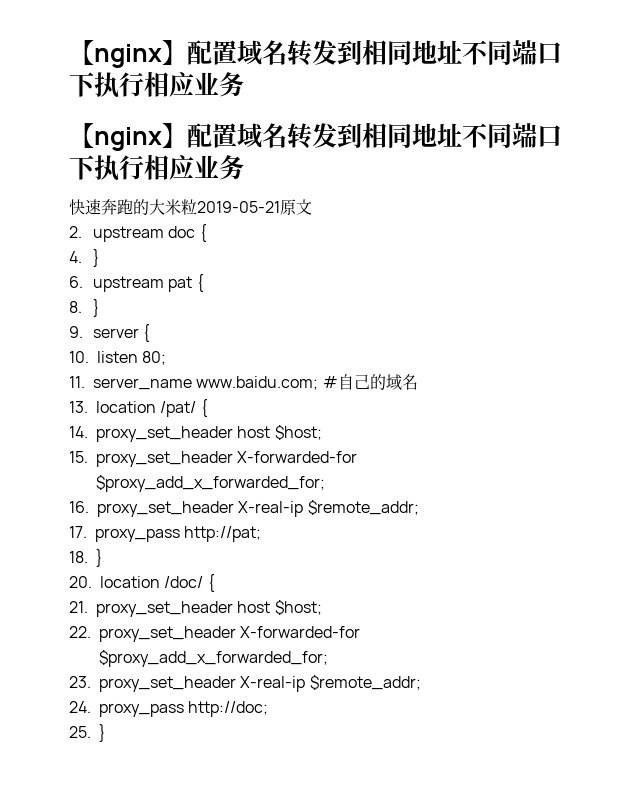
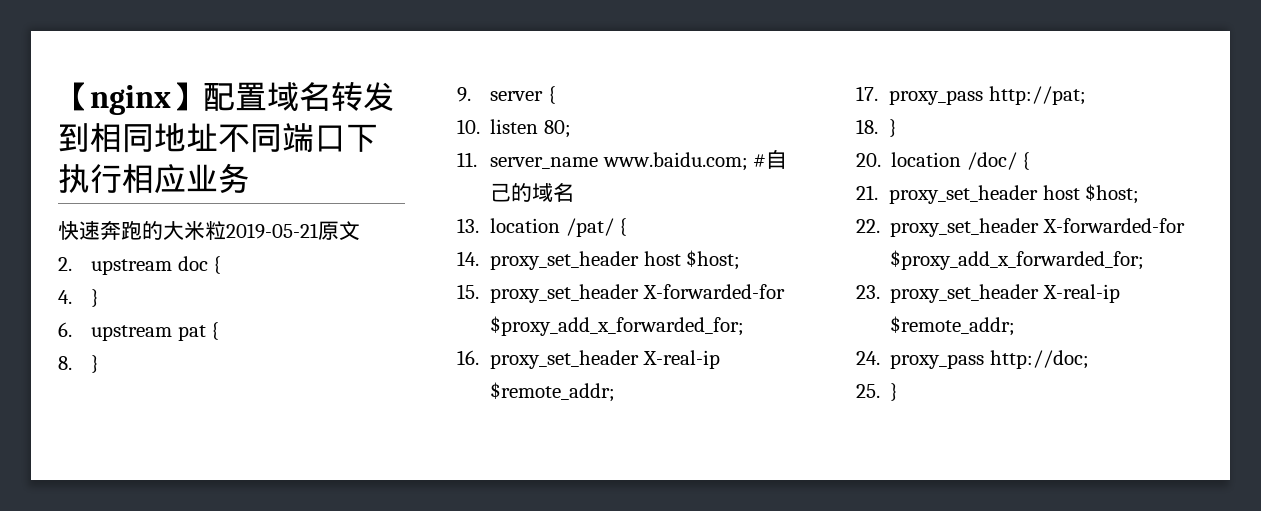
[69,122,562,151] [69,154,244,181] // 【nginx】配置域名转发到相同地址不同端口下执行相应业务 -> (250, 178) none

